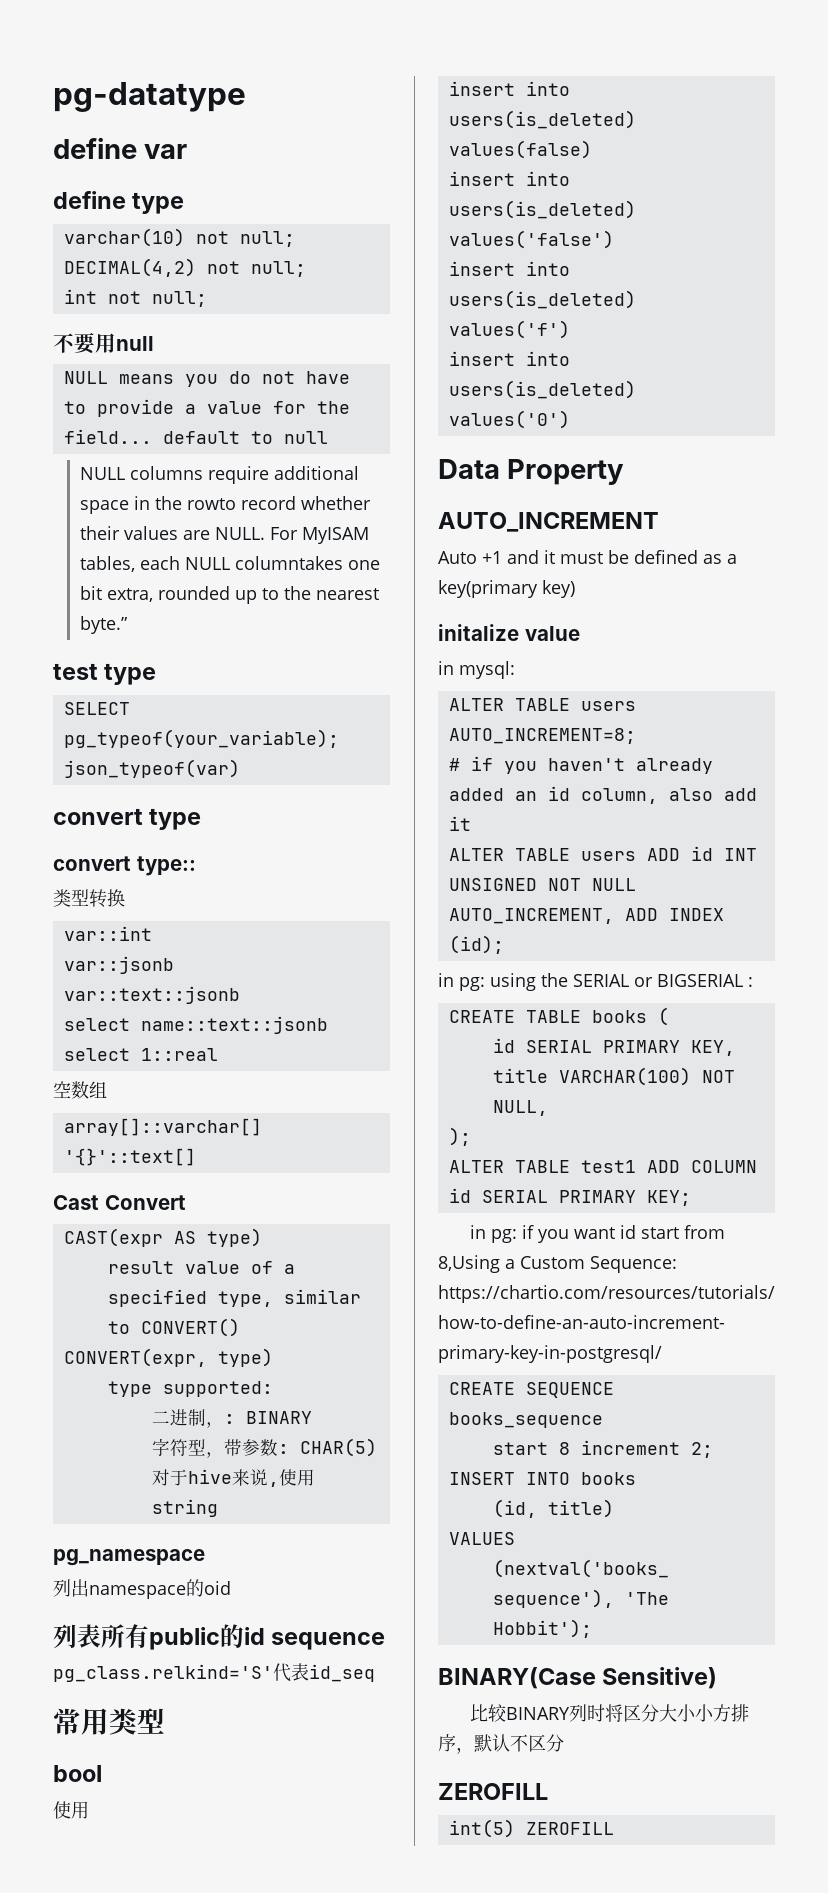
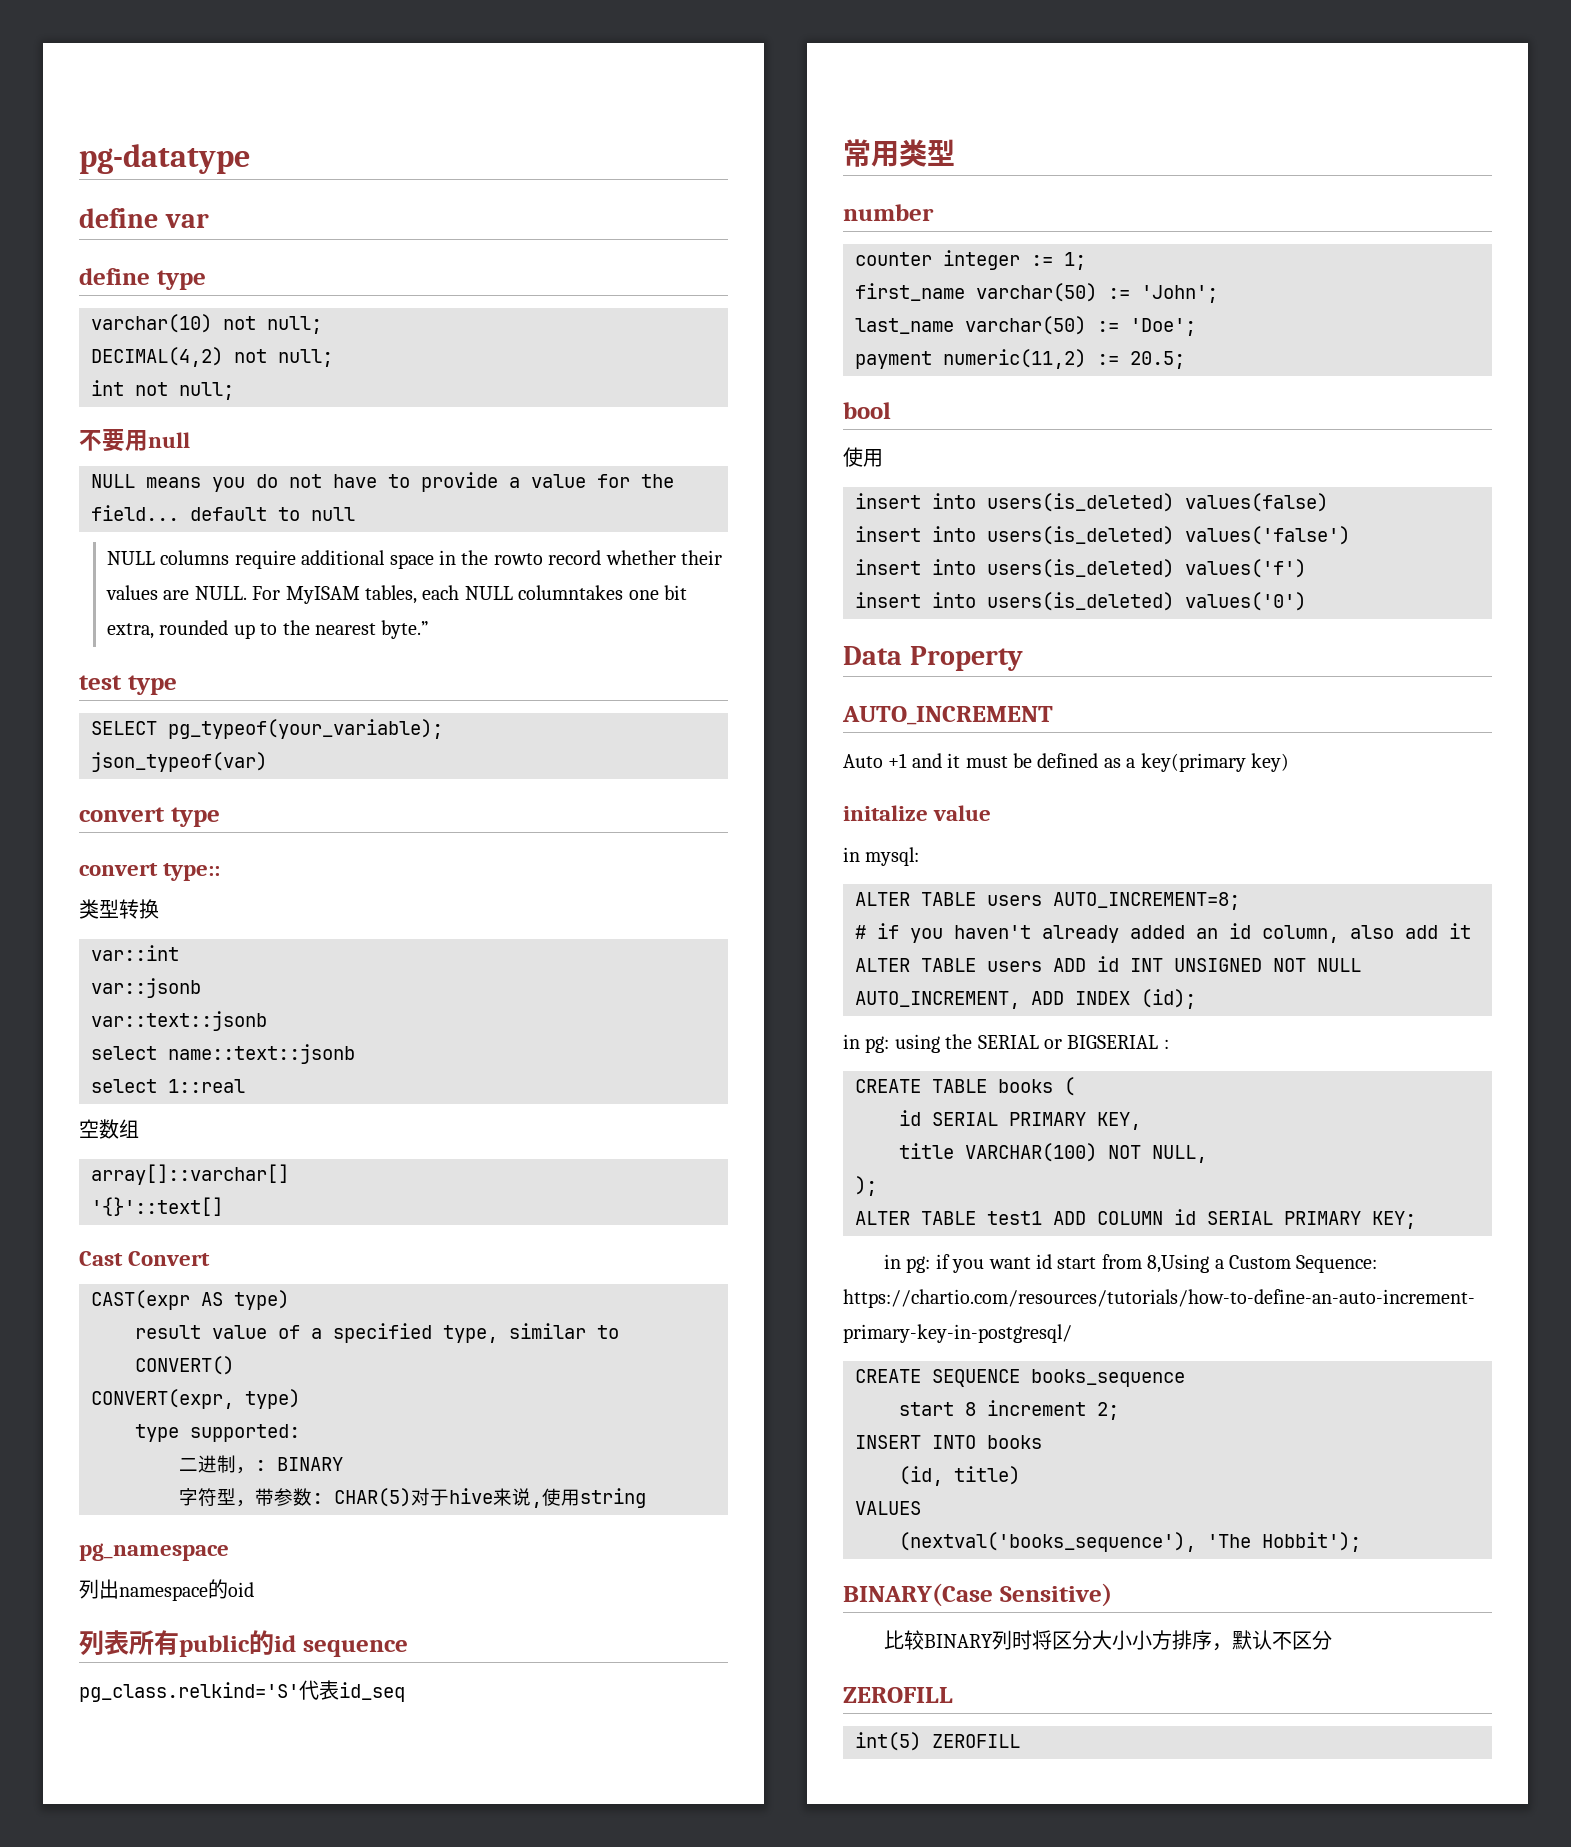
(165, 1721) none -> [843,204,934,221] [855,250,1086,270] [855,283,1218,303] [855,316,1196,336] [855,349,1185,369] // number // counter integer := 1; // first_name varchar(50) := 'John'; // last_name varchar(50) := 'Doe'; // payment numeric(11,2) := 20.5;

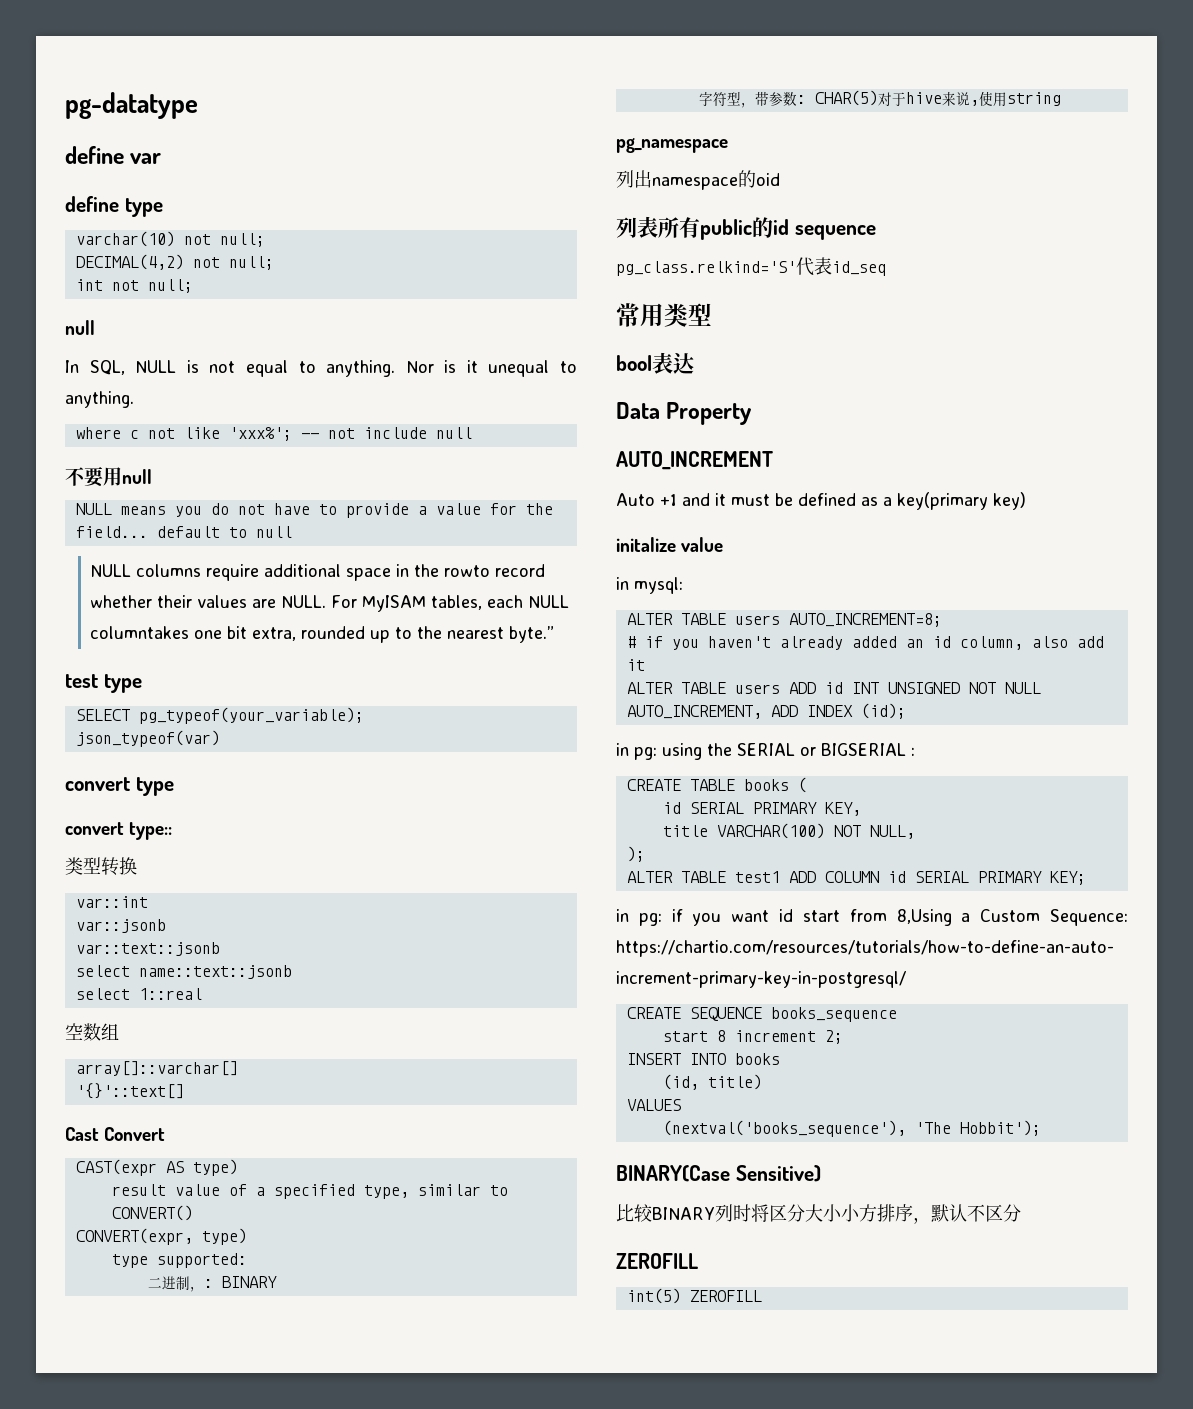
(234, 391) none -> [65,320,95,335] [65,360,577,377] [65,391,134,408] [75,427,472,441] // null // In SQL, NULL is not equal to anything. Nor is it unequal to anything. // where c not like 'xxx%'; -- not include null
[843,204,934,221] [855,250,1086,270] [855,283,1218,303] [855,316,1196,336] [855,349,1185,369] [843,402,891,419] [843,447,883,467] [855,493,1328,512] [855,526,1350,545] [855,559,1306,578] [855,592,1306,611] number // counter integer := 1; // first_name varchar(50) := 'John'; // last_name varchar(50) := 'Doe'; // payment numeric(11,2) := 20.5; // bool // 使用 // insert into users(is_deleted) values(false) // insert into users(is_deleted) values('false') // insert into users(is_deleted) values('f') // insert into users(is_deleted) values('0') -> [616,352,694,374] bool表达

